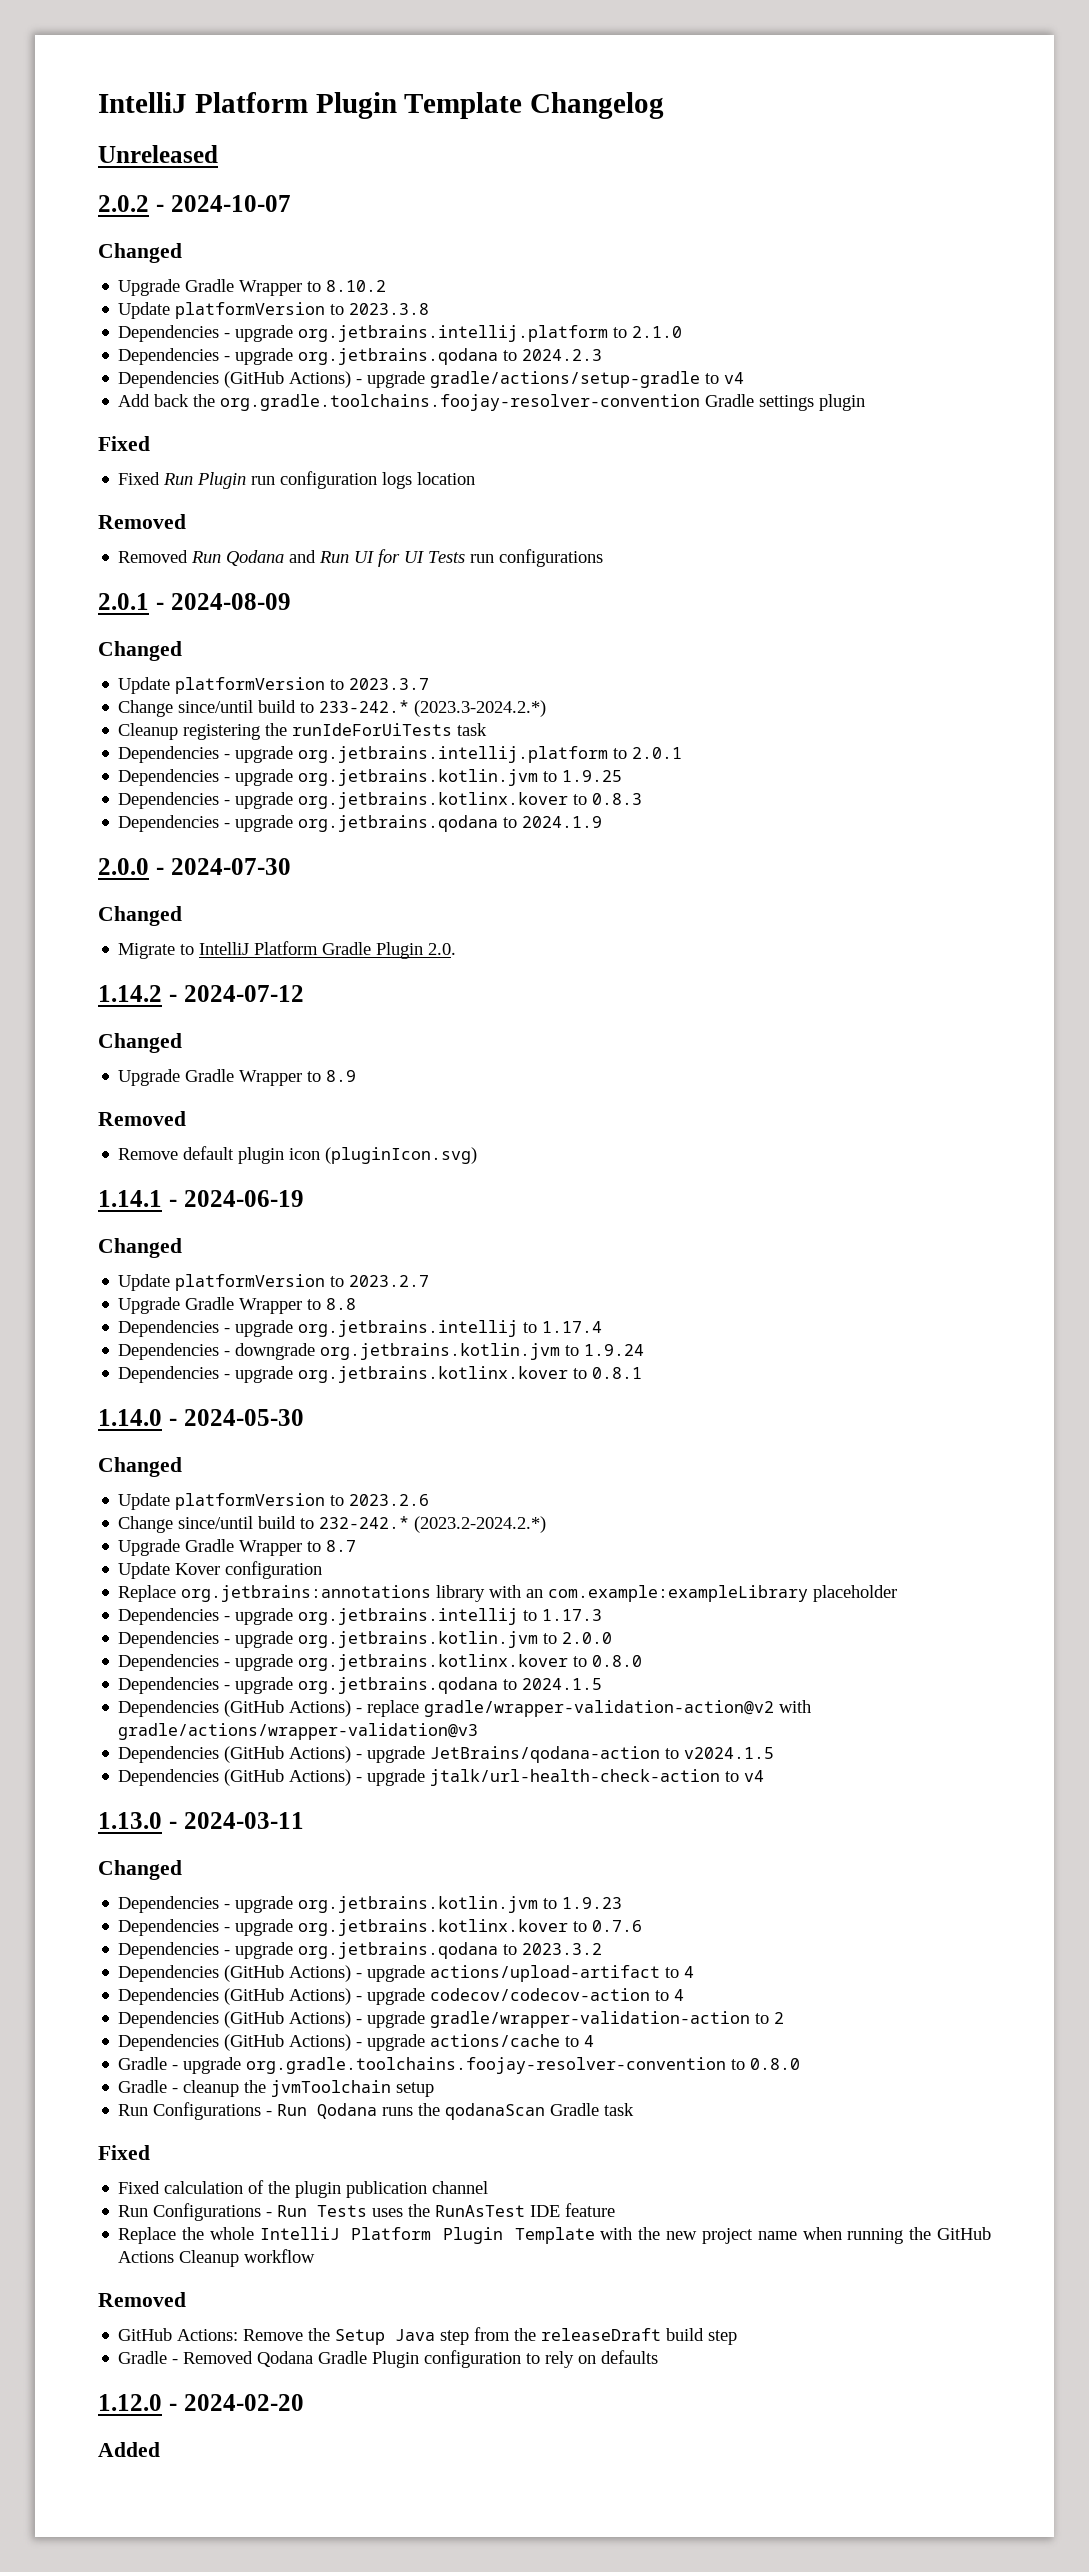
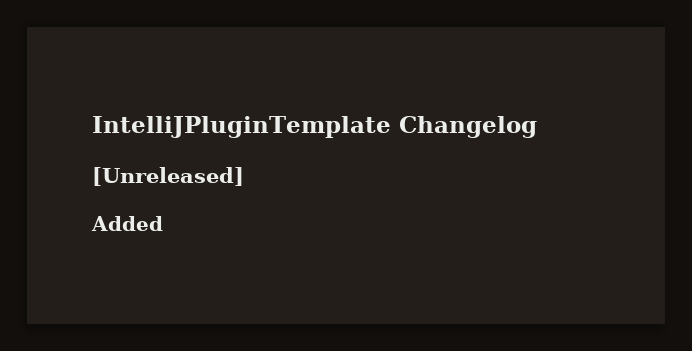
[98,92,665,119] [98,145,218,163] [98,195,291,212] [98,243,182,263] [118,279,387,296] [118,302,430,319] [118,325,683,342] [118,348,603,365] [118,371,745,388] [118,394,866,411] [98,436,150,451] [118,471,476,489] [98,514,186,529] [118,549,604,567] [98,593,291,610] [98,641,182,661] [118,677,430,694] [118,700,547,717] [118,723,488,740] [118,746,683,763] [118,769,623,786] [118,792,643,809] [118,815,603,832] [98,858,291,875] [98,906,182,926] [118,941,457,959] [98,985,304,1002] [98,1033,182,1053] [118,1069,357,1086] [98,1111,186,1126] [118,1146,478,1164] [98,1190,304,1207] [98,1238,182,1258] [118,1274,430,1291] [118,1297,357,1314] [118,1320,603,1337] [118,1343,645,1360] [118,1366,643,1383] [98,1409,304,1426] [98,1457,182,1477] [118,1493,430,1510] [118,1516,547,1533] [118,1539,357,1556] [118,1561,323,1579] [118,1585,898,1602] [118,1608,603,1625] [118,1631,613,1648] [118,1654,643,1671] [118,1677,603,1694] [118,1700,812,1717] [118,1723,479,1740] [118,1746,775,1763] [118,1769,765,1786] [98,1812,304,1829] [98,1860,182,1880] [118,1896,623,1913] [118,1919,643,1936] [118,1942,603,1959] [118,1965,695,1982] [118,1988,685,2005] [118,2011,785,2028] [118,2034,595,2051] [118,2057,801,2074] [118,2080,435,2097] [118,2102,635,2120] [98,2145,150,2160] [118,2180,489,2198] [118,2203,616,2221] [118,2227,991,2244] [118,2249,316,2267] [98,2292,186,2307] [118,2327,738,2345] [118,2350,659,2368] [98,2394,304,2411] IntelliJ Platform Plugin Template Changelog // Unreleased // 2.0.2 - 2024-10-07 // Changed // Upgrade Gradle Wrapper to 8.10.2 // Update platformVersion to 2023.3.8 // Dependencies - upgrade org.jetbrains.intellij.platform to 2.1.0 // Dependencies - upgrade org.jetbrains.qodana to 2024.2.3 // Dependencies (GitHub Actions) - upgrade gradle/actions/setup-gradle to v4 // Add back the org.gradle.toolchains.foojay-resolver-convention Gradle settings plugin // Fixed // Fixed Run Plugin run configuration logs location // Removed // Removed Run Qodana and Run UI for UI Tests run configurations // 2.0.1 - 2024-08-09 // Changed // Update platformVersion to 2023.3.7 // Change since/until build to 233-242.* (2023.3-2024.2.*) // Cleanup registering the runIdeForUiTests task // Dependencies - upgrade org.jetbrains.intellij.platform to 2.0.1 // Dependencies - upgrade org.jetbrains.kotlin.jvm to 1.9.25 // Dependencies - upgrade org.jetbrains.kotlinx.kover to 0.8.3 // Dependencies - upgrade org.jetbrains.qodana to 2024.1.9 // 2.0.0 - 2024-07-30 // Changed // Migrate to IntelliJ Platform Gradle Plugin 2.0. // 1.14.2 - 2024-07-12 // Changed // Upgrade Gradle Wrapper to 8.9 // Removed // Remove default plugin icon (pluginIcon.svg) // 1.14.1 - 2024-06-19 // Changed // Update platformVersion to 2023.2.7 // Upgrade Gradle Wrapper to 8.8 // Dependencies - upgrade org.jetbrains.intellij to 1.17.4 // Dependencies - downgrade org.jetbrains.kotlin.jvm to 1.9.24 // Dependencies - upgrade org.jetbrains.kotlinx.kover to 0.8.1 // 1.14.0 - 2024-05-30 // Changed // Update platformVersion to 2023.2.6 // Change since/until build to 232-242.* (2023.2-2024.2.*) // Upgrade Gradle Wrapper to 8.7 // Update Kover configuration // Replace org.jetbrains:annotations library with an com.example:exampleLibrary placeholder // Dependencies - upgrade org.jetbrains.intellij to 1.17.3 // Dependencies - upgrade org.jetbrains.kotlin.jvm to 2.0.0 // Dependencies - upgrade org.jetbrains.kotlinx.kover to 0.8.0 // Dependencies - upgrade org.jetbrains.qodana to 2024.1.5 // Dependencies (GitHub Actions) - replace gradle/wrapper-validation-action@v2 with gradle/actions/wrapper-validation@v3 // Dependencies (GitHub Actions) - upgrade JetBrains/qodana-action to v2024.1.5 // Dependencies (GitHub Actions) - upgrade jtalk/url-health-check-action to v4 // 1.13.0 - 2024-03-11 // Changed // Dependencies - upgrade org.jetbrains.kotlin.jvm to 1.9.23 // Dependencies - upgrade org.jetbrains.kotlinx.kover to 0.7.6 // Dependencies - upgrade org.jetbrains.qodana to 2023.3.2 // Dependencies (GitHub Actions) - upgrade actions/upload-artifact to 4 // Dependencies (GitHub Actions) - upgrade codecov/codecov-action to 4 // Dependencies (GitHub Actions) - upgrade gradle/wrapper-validation-action to 2 // Dependencies (GitHub Actions) - upgrade actions/cache to 4 // Gradle - upgrade org.gradle.toolchains.foojay-resolver-convention to 0.8.0 // Gradle - cleanup the jvmToolchain setup // Run Configurations - Run Qodana runs the qodanaScan Gradle task // Fixed // Fixed calculation of the plugin publication channel // Run Configurations - Run Tests uses the RunAsTest IDE feature // Replace the whole IntelliJ Platform Plugin Template with the new project name when running the GitHub Actions Cleanup workflow // Removed // GitHub Actions: Remove the Setup Java step from the releaseDraft build step // Gradle - Removed Qodana Gradle Plugin configuration to rely on defaults // 1.12.0 - 2024-02-20 -> [92,116,537,138] [92,167,244,186] IntelliJPluginTemplate Changelog // [Unreleased]

